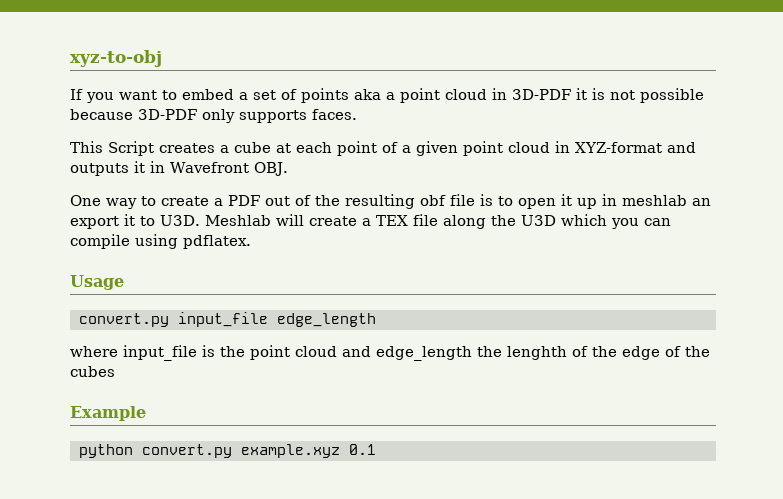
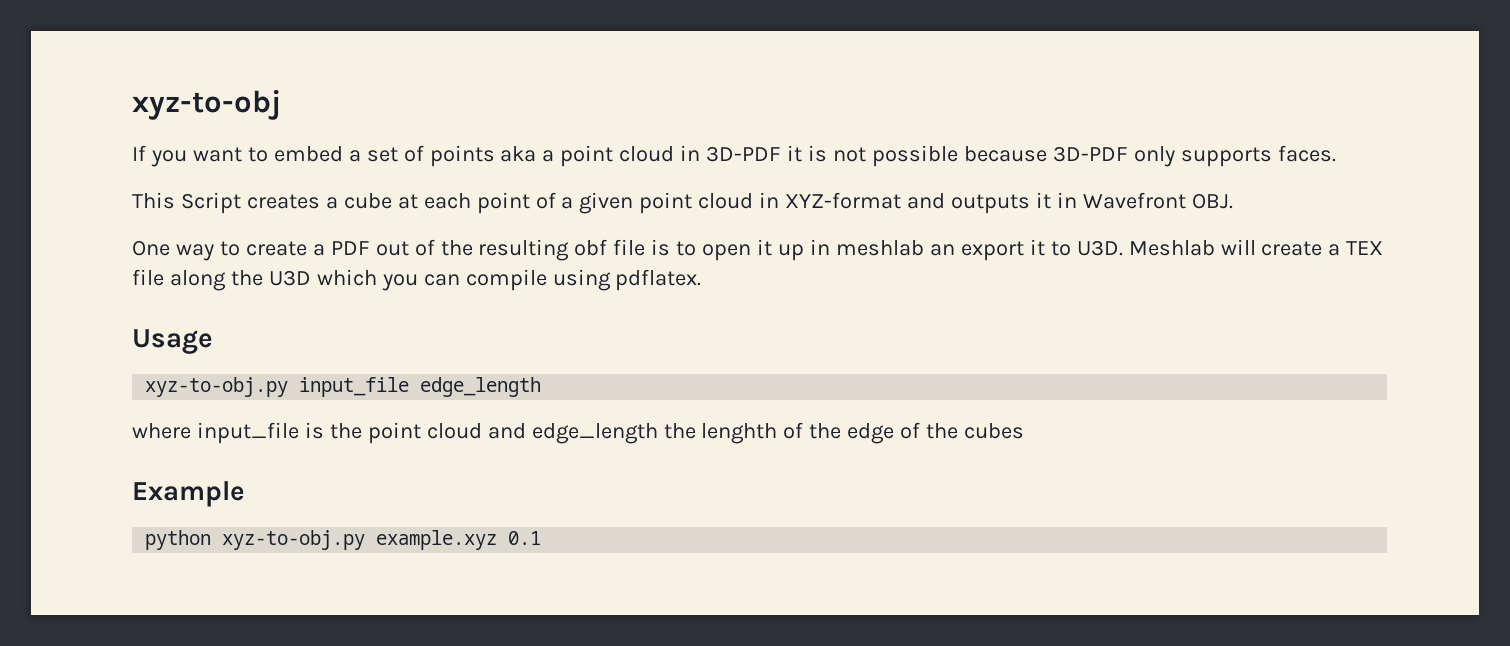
[78,313,169,327] convert.py -> [145,377,289,397] xyz-to-obj.py
[141,444,232,458] convert.py -> [222,530,366,550] xyz-to-obj.py

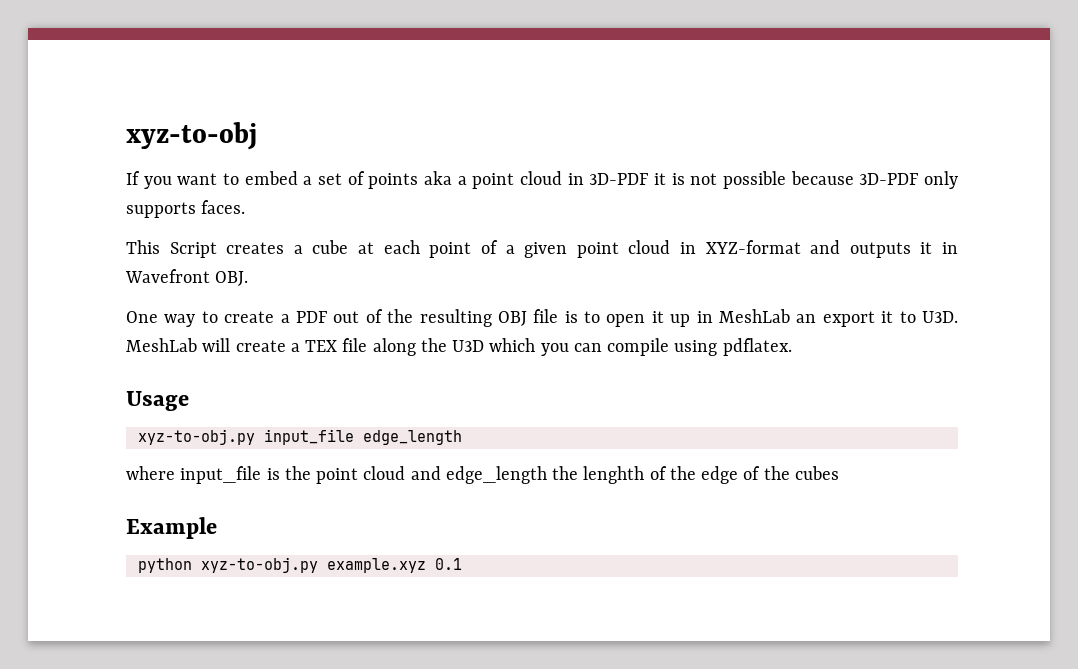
[574,239,608,256] obf -> [497,311,527,326] OBJ
[835,240,924,256] meshlab -> [719,309,791,323] MeshLab
[1128,240,1215,256] Meshlab -> [126,338,197,352] MeshLab

